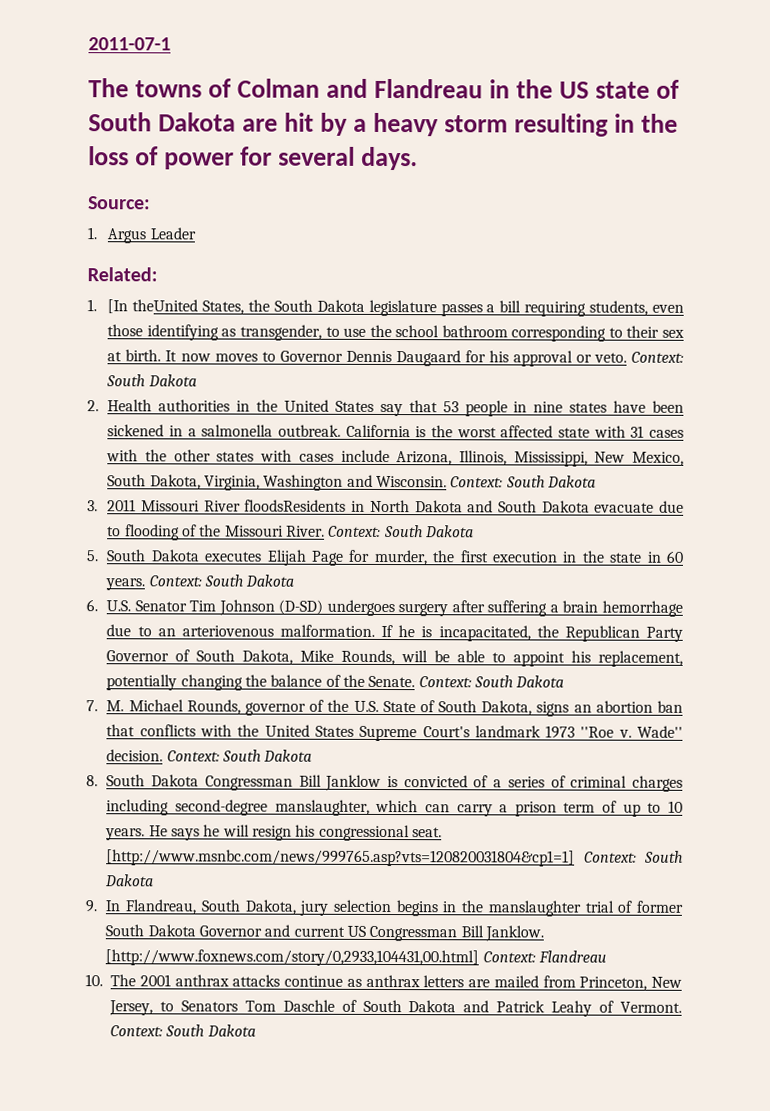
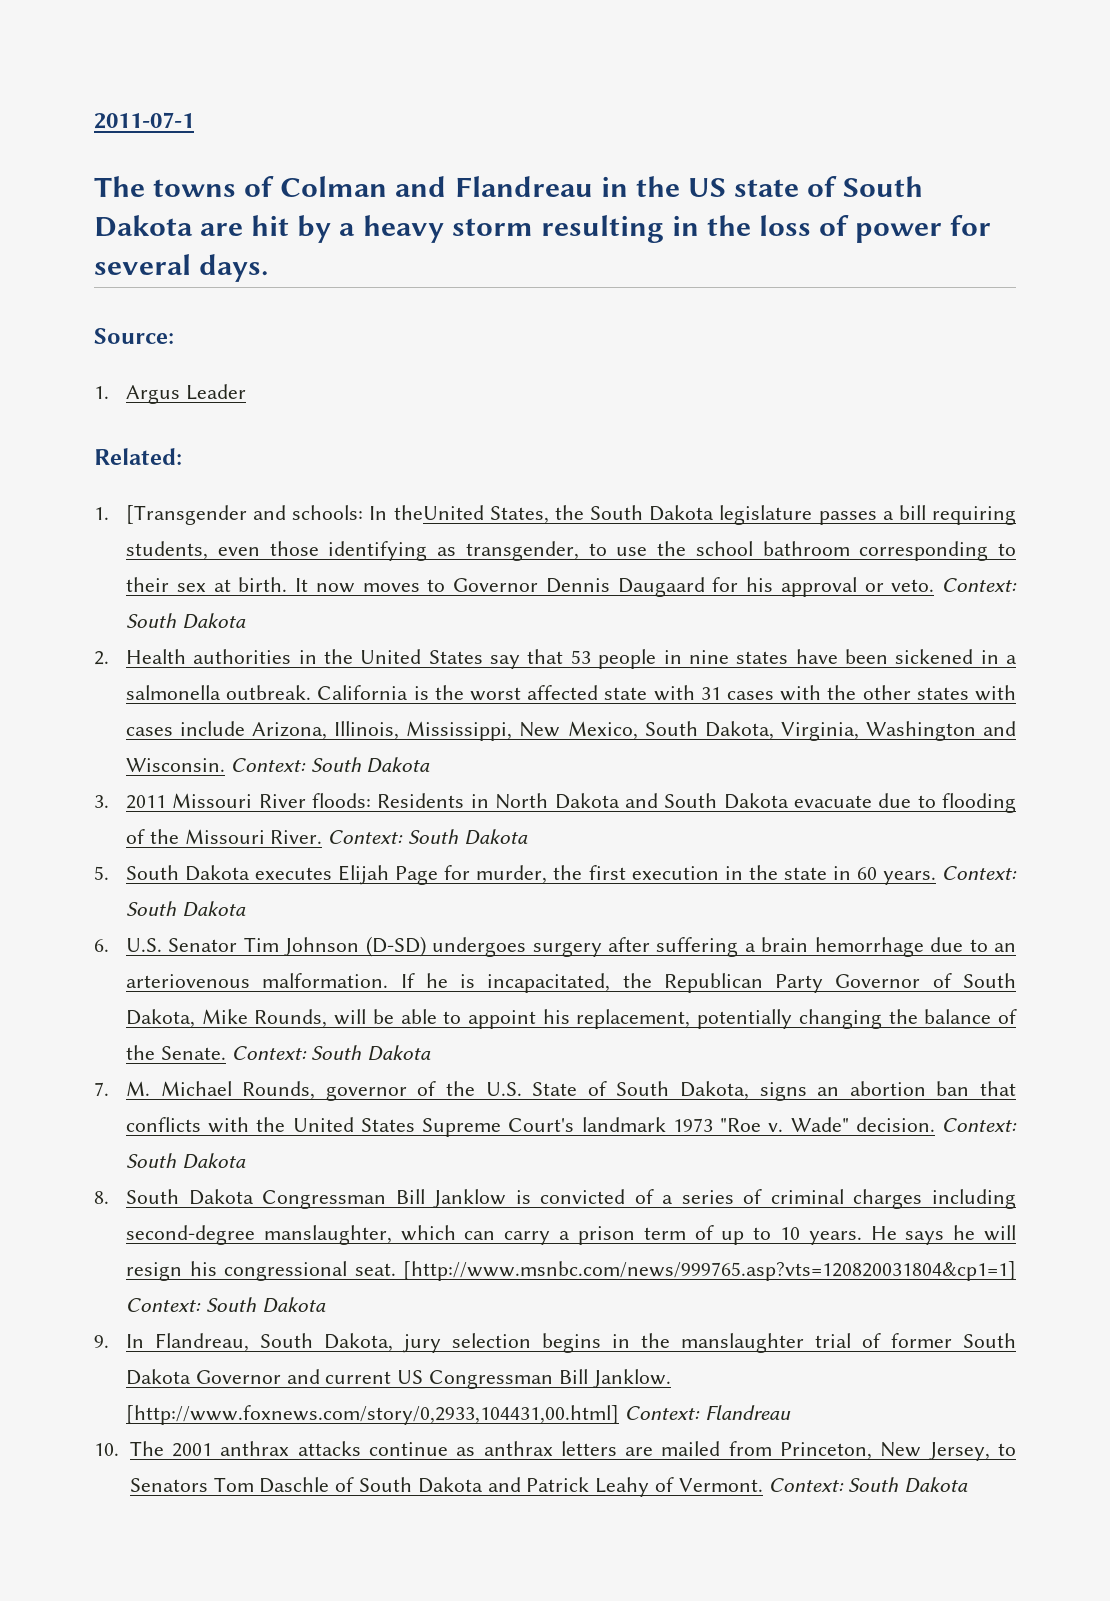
[107,299,129,314] [In -> [126,505,388,525] [Transgender and schools: In
[244,499,347,512] floodsResidents -> [312,793,465,808] floods: Residents
[580,725,684,738] ''Roe v. Wade'' -> [720,1117,849,1132] "Roe v. Wade"

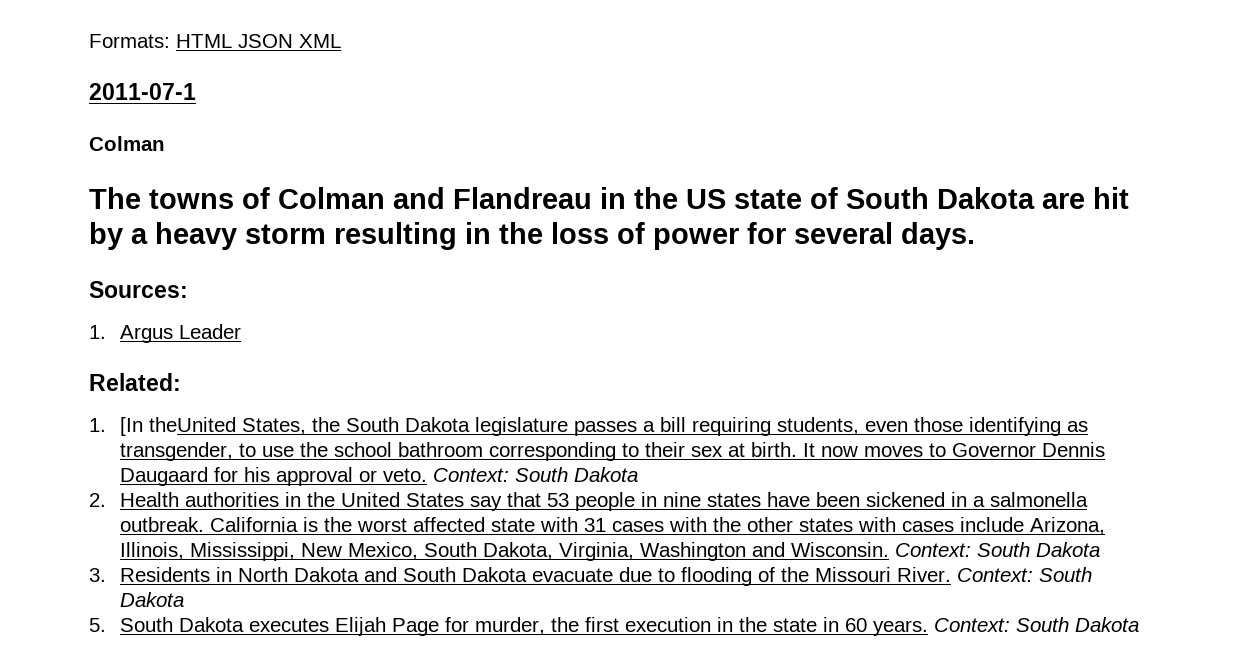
(94, 120) none -> [89,34,341,48] Formats: HTML JSON XML //
(194, 120) none -> [89,136,165,151] // Colman
[94,328,174,344] Source: -> [89,281,188,298] Sources:
[126,505,388,525] [Transgender and schools: In -> [120,417,144,436] [In
[126,793,372,809] 2011 Missouri River floods: -> (106, 575) none
[94,936,1016,957] [126,973,1017,993] [126,1009,1017,1029] [126,1045,432,1061] [94,1081,1016,1101] [126,1117,1017,1137] [126,1153,246,1169] [94,1189,1016,1209] [126,1225,1016,1245] [126,1261,1016,1281] [126,1297,326,1313] [94,1333,1017,1353] [126,1369,671,1389] [126,1405,791,1425] [94,1441,1017,1461] [129,1477,969,1497] // 6. U.S. Senator Tim Johnson (D-SD) undergoes surgery after suffering a brain hemorrhage due to an arteriovenous malformation. If he is incapacitated, the Republican Party Governor of South Dakota, Mike Rounds, will be able to appoint his replacement, potentially changing the balance of the Senate. Context: South Dakota // 7. M. Michael Rounds, governor of the U.S. State of South Dakota, signs an abortion ban that conflicts with the United States Supreme Court's landmark 1973 "Roe v. Wade" decision. Context: South Dakota // 8. South Dakota Congressman Bill Janklow is convicted of a series of criminal charges including second-degree manslaughter, which can carry a prison term of up to 10 years. He says he will resign his congressional seat. [http://www.msnbc.com/news/999765.asp?vts=120820031804&cp1=1] Context: South Dakota // 9. In Flandreau, South Dakota, jury selection begins in the manslaughter trial of former South Dakota Governor and current US Congressman Bill Janklow. [http://www.foxnews.com/story/0,2933,104431,00.html] Context: Flandreau // 10. The 2001 anthrax attacks continue as anthrax letters are mailed from Princeton, New Jersey, to Senators Tom Daschle of South Dakota and Patrick Leahy of Vermont. Context: South Dakota -> (1140, 624) none

